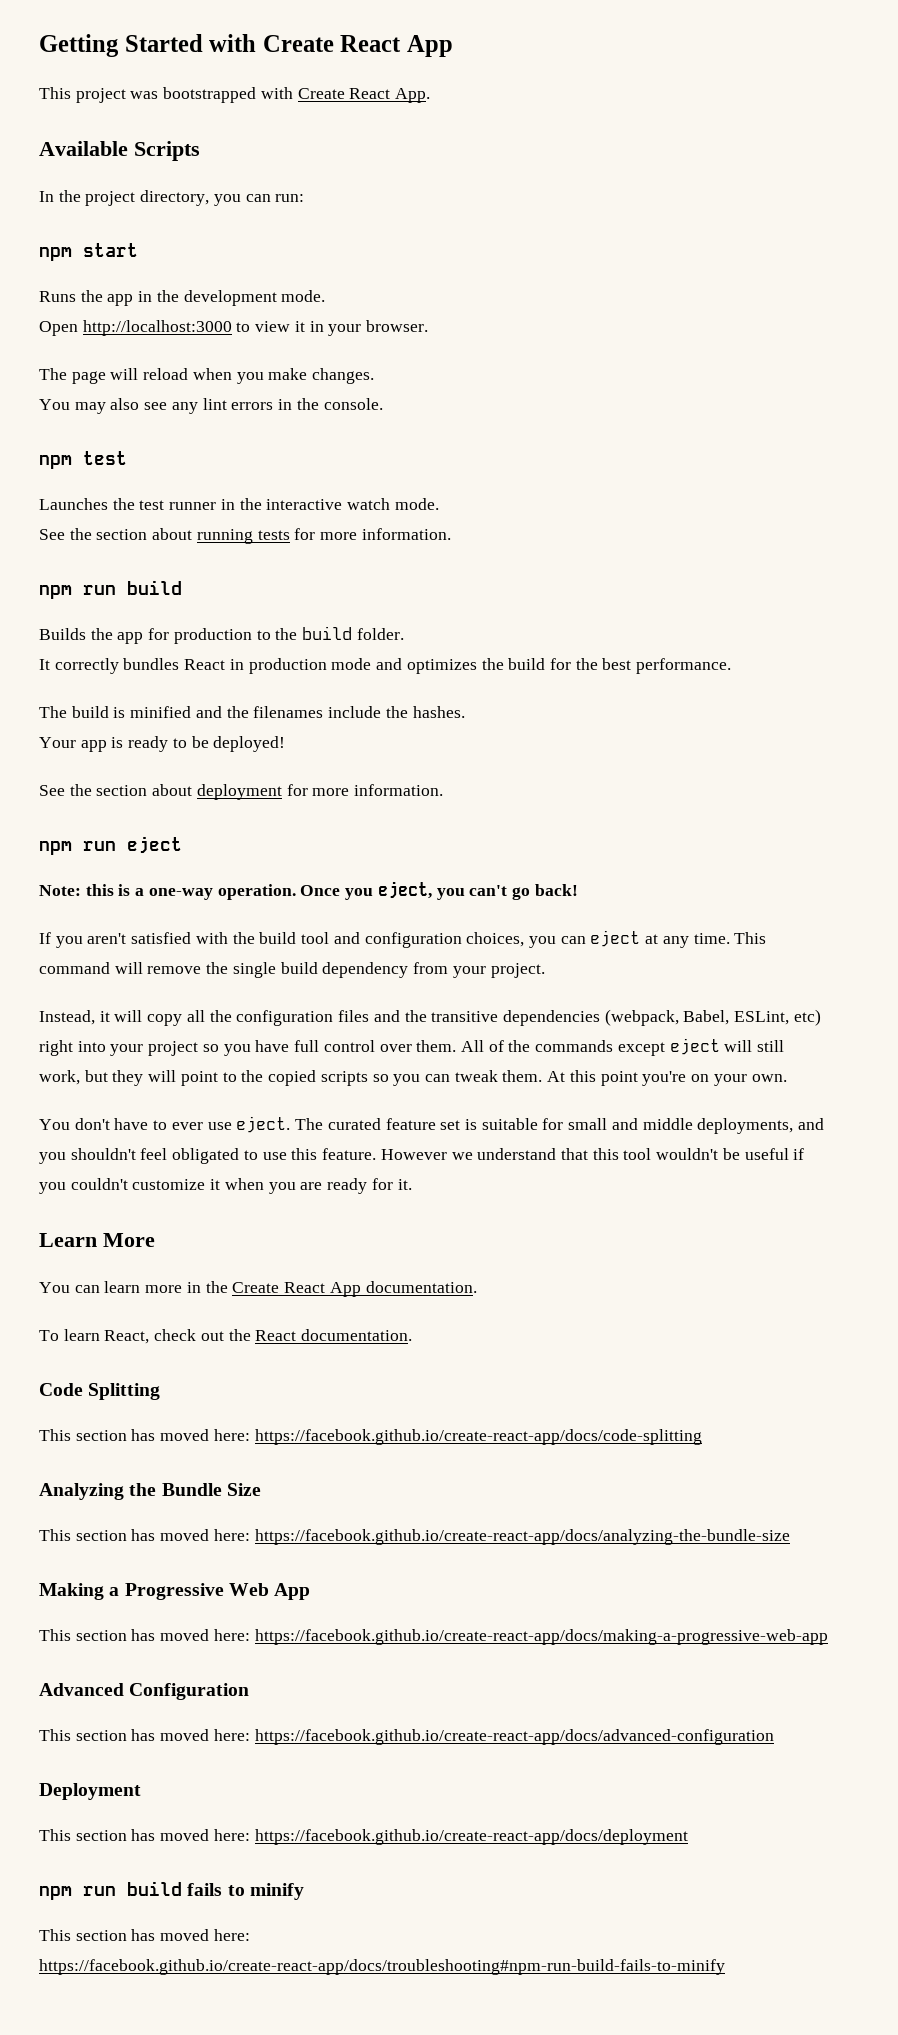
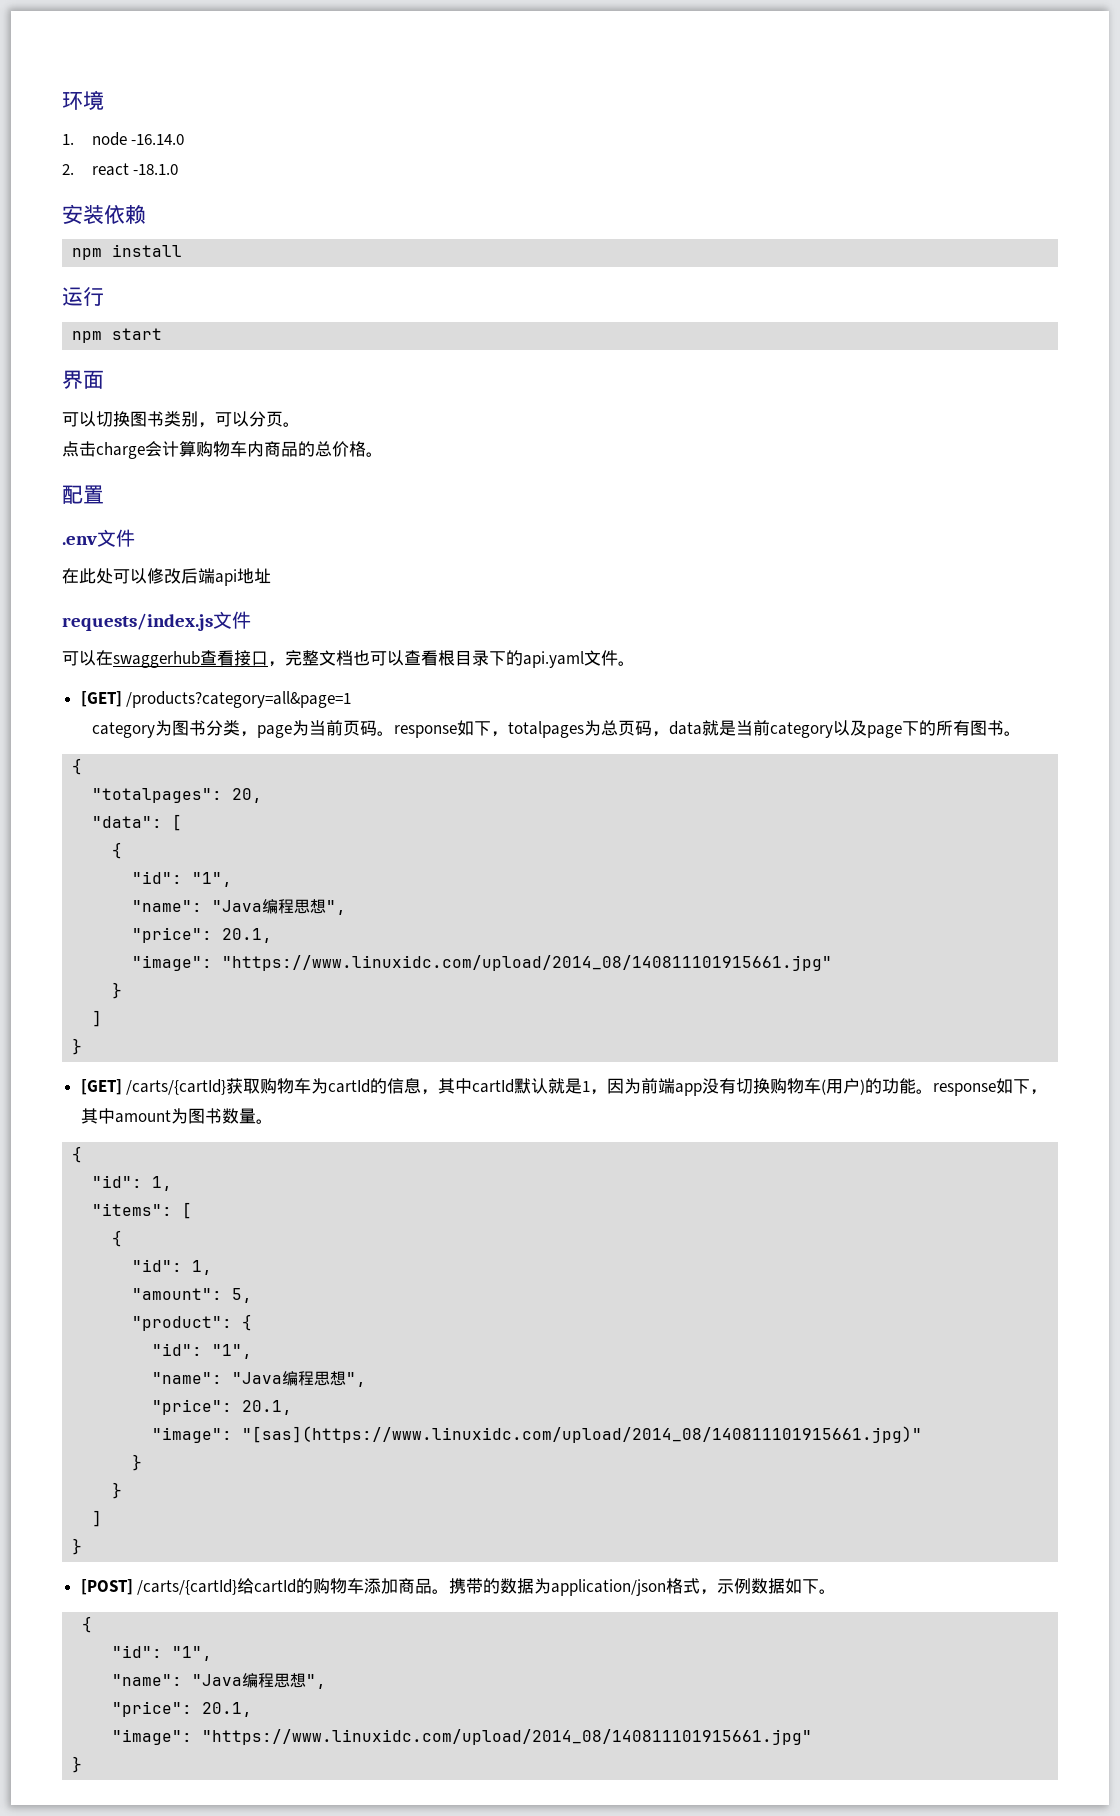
[39,34,454,57] [39,87,431,103] [39,141,200,161] [39,190,305,206] [39,243,138,261] [39,290,326,306] [39,320,429,336] [39,368,375,384] [39,398,383,414] [39,451,127,469] [39,498,439,510] [39,528,451,544] [39,580,182,599] [39,626,404,644] [39,658,732,674] [39,706,465,718] [39,736,286,752] [39,784,444,800] [39,836,182,855] [39,881,578,900] [39,930,767,948] [39,962,545,978] [39,1009,821,1026] [39,1038,785,1056] [39,1070,787,1086] [39,1116,825,1134] [39,1148,805,1164] [39,1178,412,1194] [39,1233,155,1247] [39,1281,477,1297] [39,1329,413,1344] [39,1383,161,1400] [39,1429,702,1445] [39,1483,261,1500] [39,1529,790,1545] [39,1583,311,1600] [39,1629,828,1645] [39,1683,250,1700] [39,1729,774,1745] [39,1783,141,1800] [39,1829,688,1845] [39,1881,304,1900] [39,1929,250,1941] [39,1959,725,1975] Getting Started with Create React App // This project was bootstrapped with Create React App. // Available Scripts // In the project directory, you can run: // npm start // Runs the app in the development mode. // Open http://localhost:3000 to view it in your browser. // The page will reload when you make changes. // You may also see any lint errors in the console. // npm test // Launches the test runner in the interactive watch mode. // See the section about running tests for more information. // npm run build // Builds the app for production to the build folder. // It correctly bundles React in production mode and optimizes the build for the best performance. // The build is minified and the filenames include the hashes. // Your app is ready to be deployed! // See the section about deployment for more information. // npm run eject // Note: this is a one-way operation. Once you eject, you can't go back! // If you aren't satisfied with the build tool and configuration choices, you can eject at any time. This command will remove the single build dependency from your project. // Instead, it will copy all the configuration files and the transitive dependencies (webpack, Babel, ESLint, etc) right into your project so you have full control over them. All of the commands except eject will still work, but they will point to the copied scripts so you can tweak them. At this point you're on your own. // You don't have to ever use eject. The curated feature set is suitable for small and middle deployments, and you shouldn't feel obligated to use this feature. However we understand that this tool wouldn't be useful if you couldn't customize it when you are ready for it. // Learn More // You can learn more in the Create React App documentation. // To learn React, check out the React documentation. // Code Splitting // This section has moved here: https://facebook.github.io/create-react-app/docs/code-splitting // Analyzing the Bundle Size // This section has moved here: https://facebook.github.io/create-react-app/docs/analyzing-the-bundle-size // Making a Progressive Web App // This section has moved here: https://facebook.github.io/create-react-app/docs/making-a-progressive-web-app // Advanced Configuration // This section has moved here: https://facebook.github.io/create-react-app/docs/advanced-configuration // Deployment // This section has moved here: https://facebook.github.io/create-react-app/docs/deployment // npm run build fails to minify // This section has moved here: https://facebook.github.io/create-react-app/docs/troubleshooting#npm-run-build-fails-to-minify -> [62,90,104,110] [62,132,185,146] [62,163,179,176] [62,204,146,224] [72,244,183,260] [62,287,104,306] [72,328,163,343] [62,370,104,389] [62,411,300,428] [62,441,383,459] [62,485,104,504] [62,529,135,547] [62,568,271,586] [62,611,251,631] [62,650,635,668] [80,691,352,708] [91,720,1021,738] [72,758,83,775] [92,788,263,803] [92,814,183,831] [112,842,123,859] [132,871,233,887] [132,899,347,915] [132,927,273,943] [132,955,833,971] [112,982,123,999] [92,1010,103,1027] [72,1038,83,1055] [80,1078,1048,1096] [80,1108,273,1124] [72,1146,83,1163] [92,1175,173,1191] [92,1202,193,1219] [112,1230,123,1247] [132,1259,213,1275] [132,1288,253,1303] [132,1314,253,1331] [152,1343,253,1359] [152,1371,367,1387] [152,1399,293,1415] [152,1426,923,1443] [132,1454,143,1471] [112,1482,123,1499] [92,1510,103,1527] [72,1538,83,1555] [80,1578,837,1596] [82,1616,93,1633] [112,1645,213,1661] [112,1673,327,1689] [112,1701,253,1717] [112,1729,813,1745] [72,1756,83,1773] 环境 // 1. node -16.14.0 // 2. react -18.1.0 // 安装依赖 // npm install // 运行 // npm start // 界面 // 可以切换图书类别，可以分页。 // 点击charge会计算购物车内商品的总价格。 // 配置 // .env文件 // 在此处可以修改后端api地址 // requests/index.js文件 // 可以在swaggerhub查看接口，完整文档也可以查看根目录下的api.yaml文件。 // [GET] /products?category=all&page=1 // category为图书分类，page为当前页码。response如下，totalpages为总页码，data就是当前category以及page下的所有图书。 // { // "totalpages": 20, // "data": [ // { // "id": "1", // "name": "Java编程思想", // "price": 20.1, // "image": "https://www.linuxidc.com/upload/2014_08/140811101915661.jpg" // } // ] // } // [GET] /carts/{cartId}获取购物车为cartId的信息，其中cartId默认就是1，因为前端app没有切换购物车(用户)的功能。response如下，其中amount为图书数量。 // { // "id": 1, // "items": [ // { // "id": 1, // "amount": 5, // "product": { // "id": "1", // "name": "Java编程思想", // "price": 20.1, // "image": "[sas](https://www.linuxidc.com/upload/2014_08/140811101915661.jpg)" // } // } // ] // } // [POST] /carts/{cartId}给cartId的购物车添加商品。携带的数据为application/json格式，示例数据如下。 // { // "id": "1", // "name": "Java编程思想", // "price": 20.1, // "image": "https://www.linuxidc.com/upload/2014_08/140811101915661.jpg" // }

